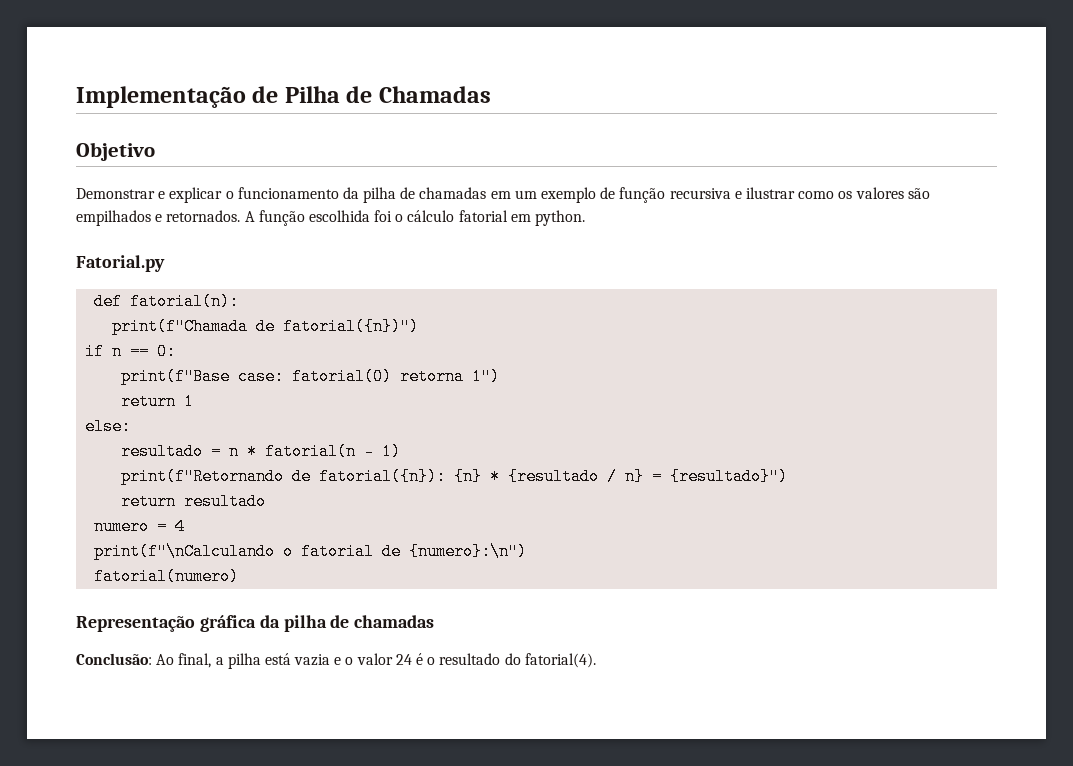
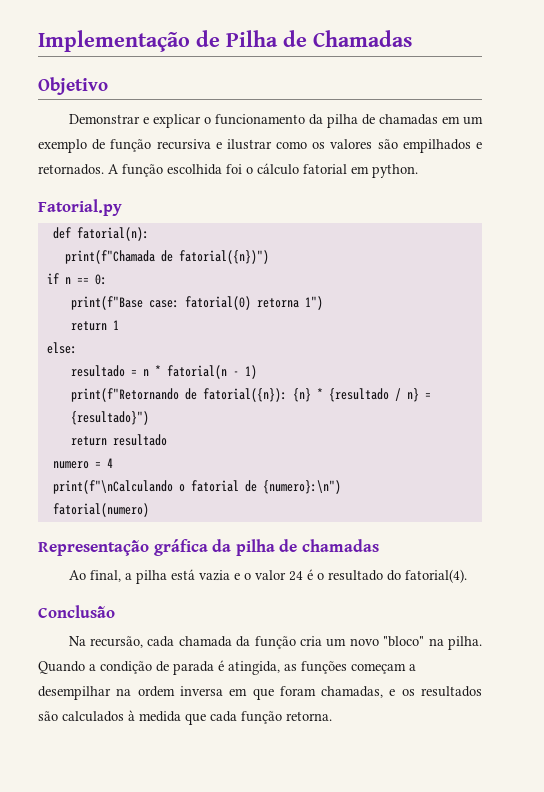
[76,653,152,665] Conclusão: -> (379, 545) none
(596, 660) none -> [38,605,115,618] [68,636,483,650] [38,660,416,675] [38,686,483,700] [38,710,332,725] // Conclusão // Na recursão, cada chamada da função cria um novo "bloco" na pilha. Quando a condição de parada é atingida, as funções começam a desempilhar na ordem inversa em que foram chamadas, e os resultados são calculados à medida que cada função retorna.

